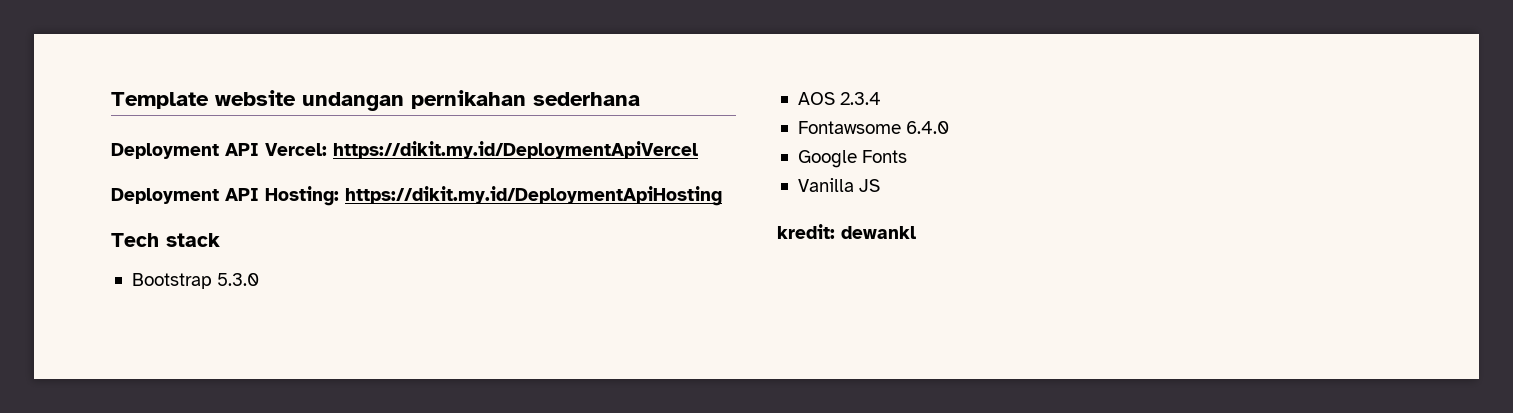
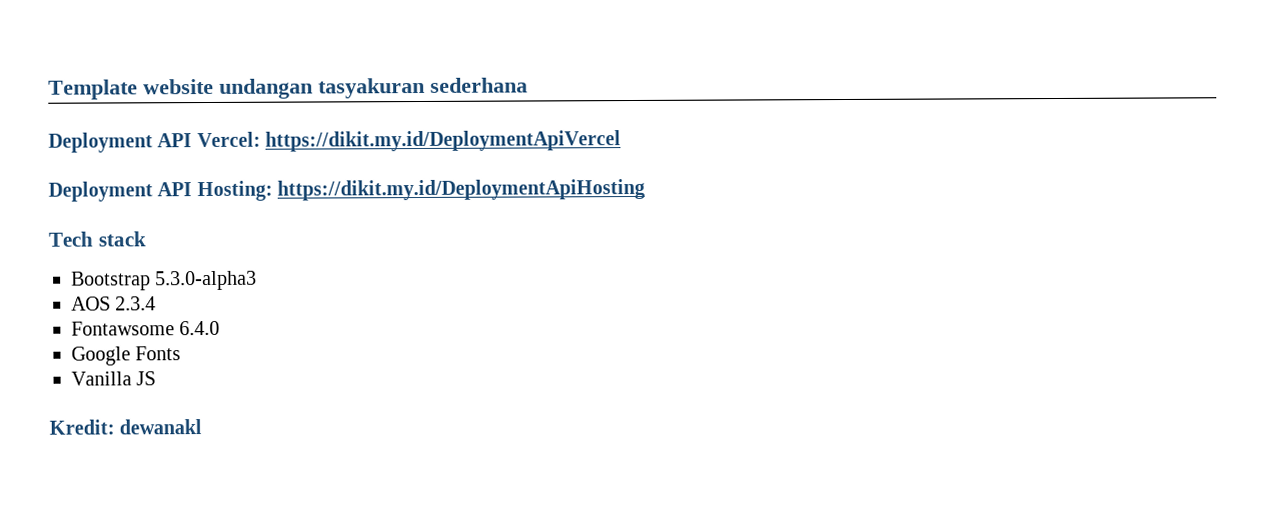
[411,90,526,109] pernikahan -> [318,77,425,99] tasyakuran
[217,273,260,286] 5.3.0 -> [155,270,258,291] 5.3.0-alpha3
[777,224,916,239] kredit: dewankl -> [49,419,203,435] Kredit: dewanakl

